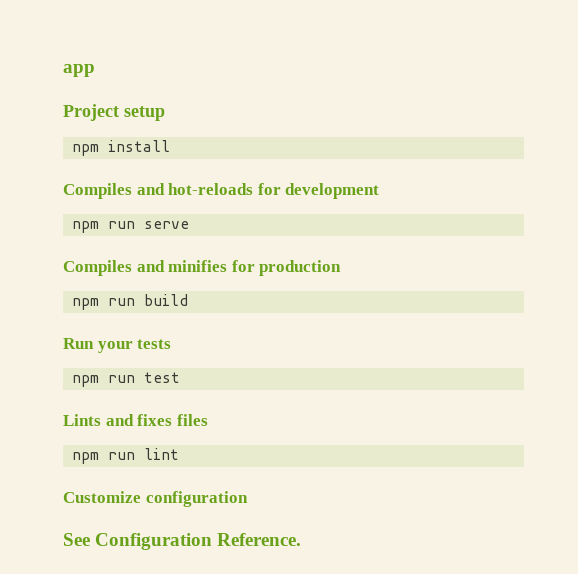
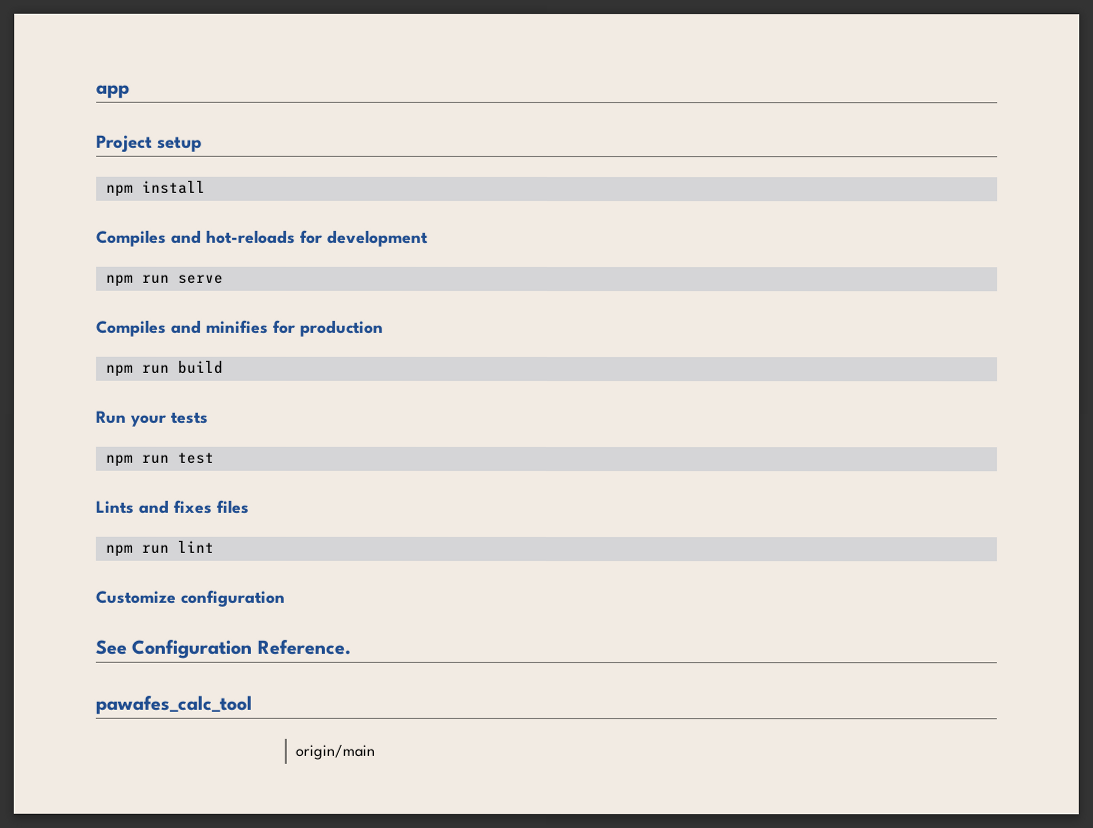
(302, 539) none -> [95,695,252,715] [294,744,375,760] // pawafes_calc_tool // origin/main

